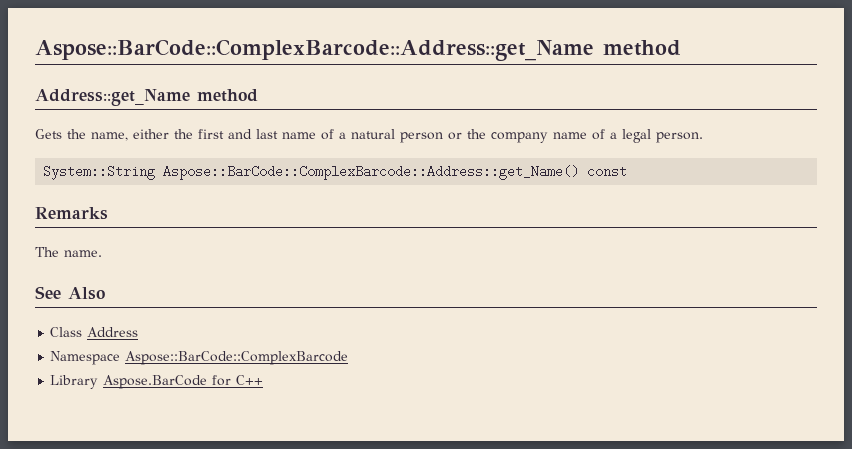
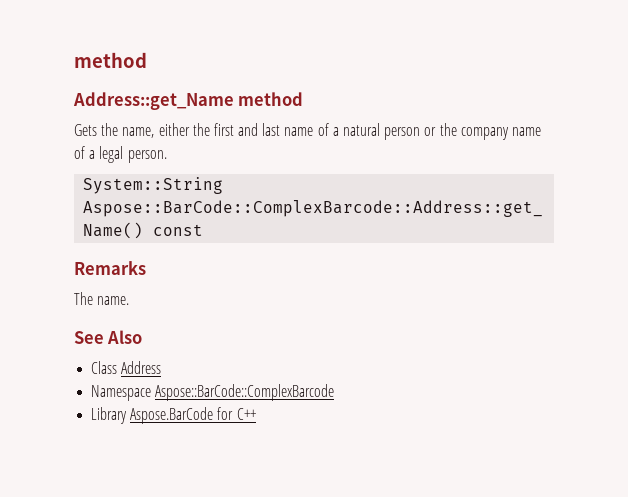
[35,39,594,61] Aspose::BarCode::ComplexBarcode::Address::get_Name -> (74, 60) none

